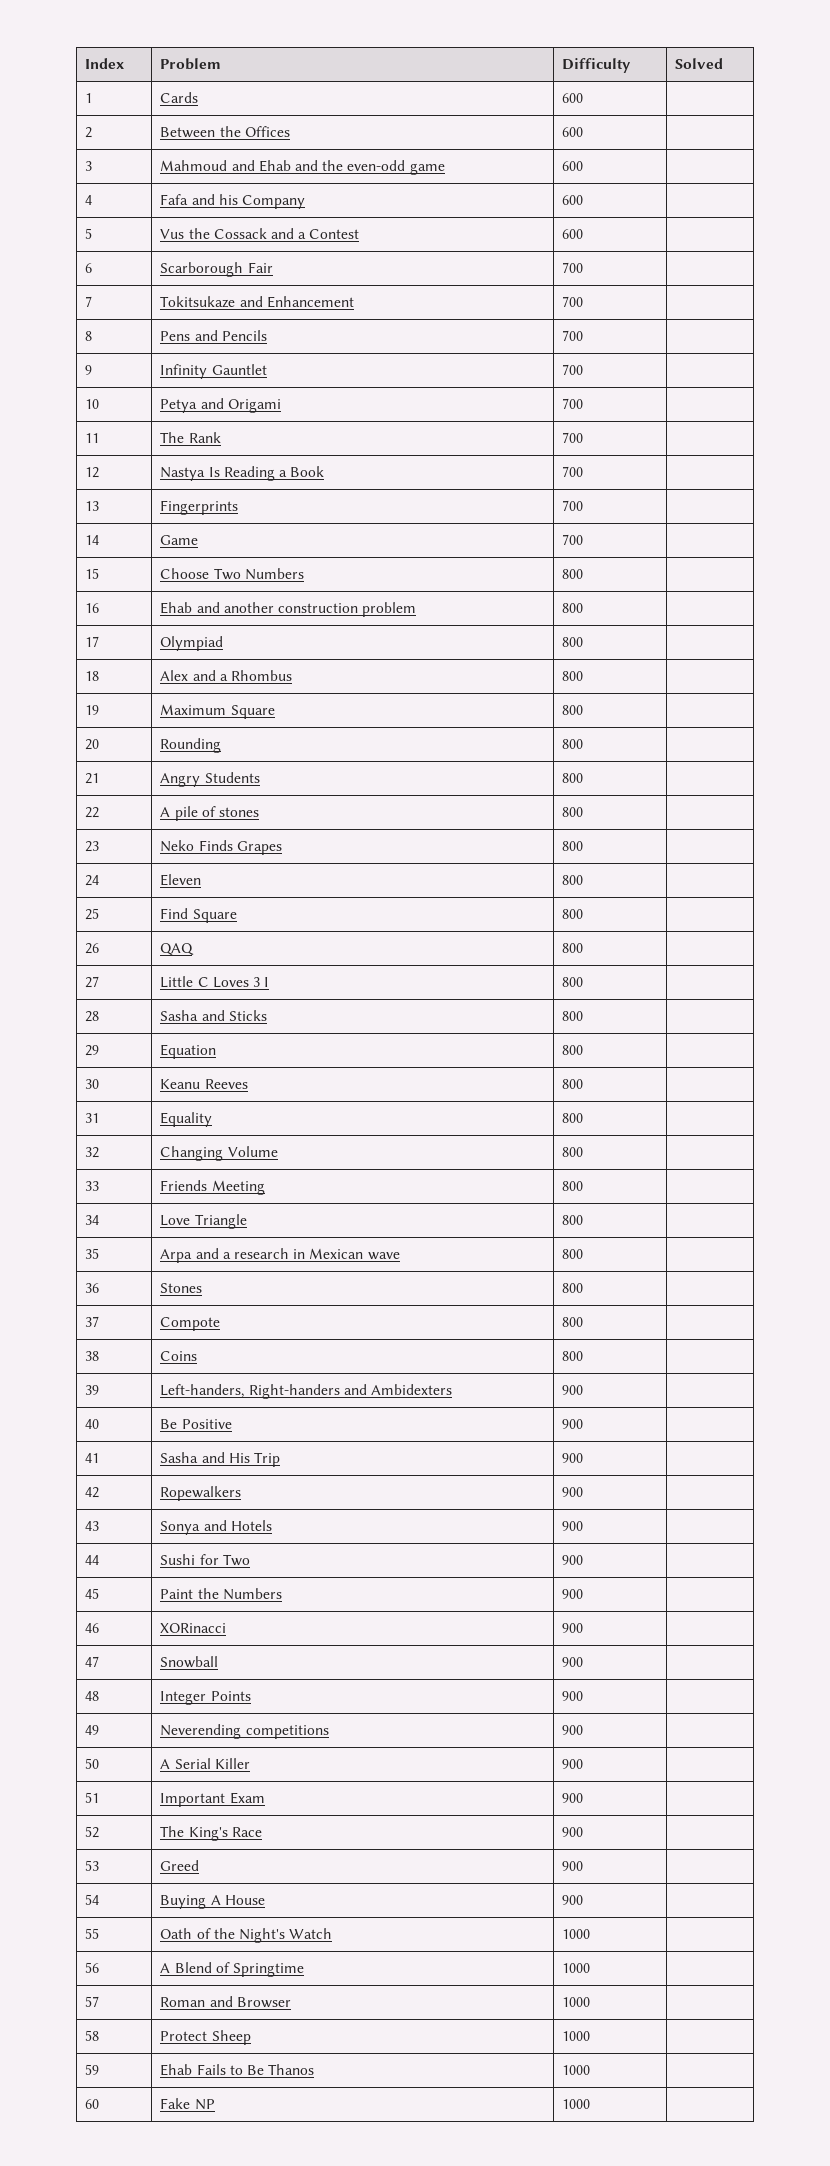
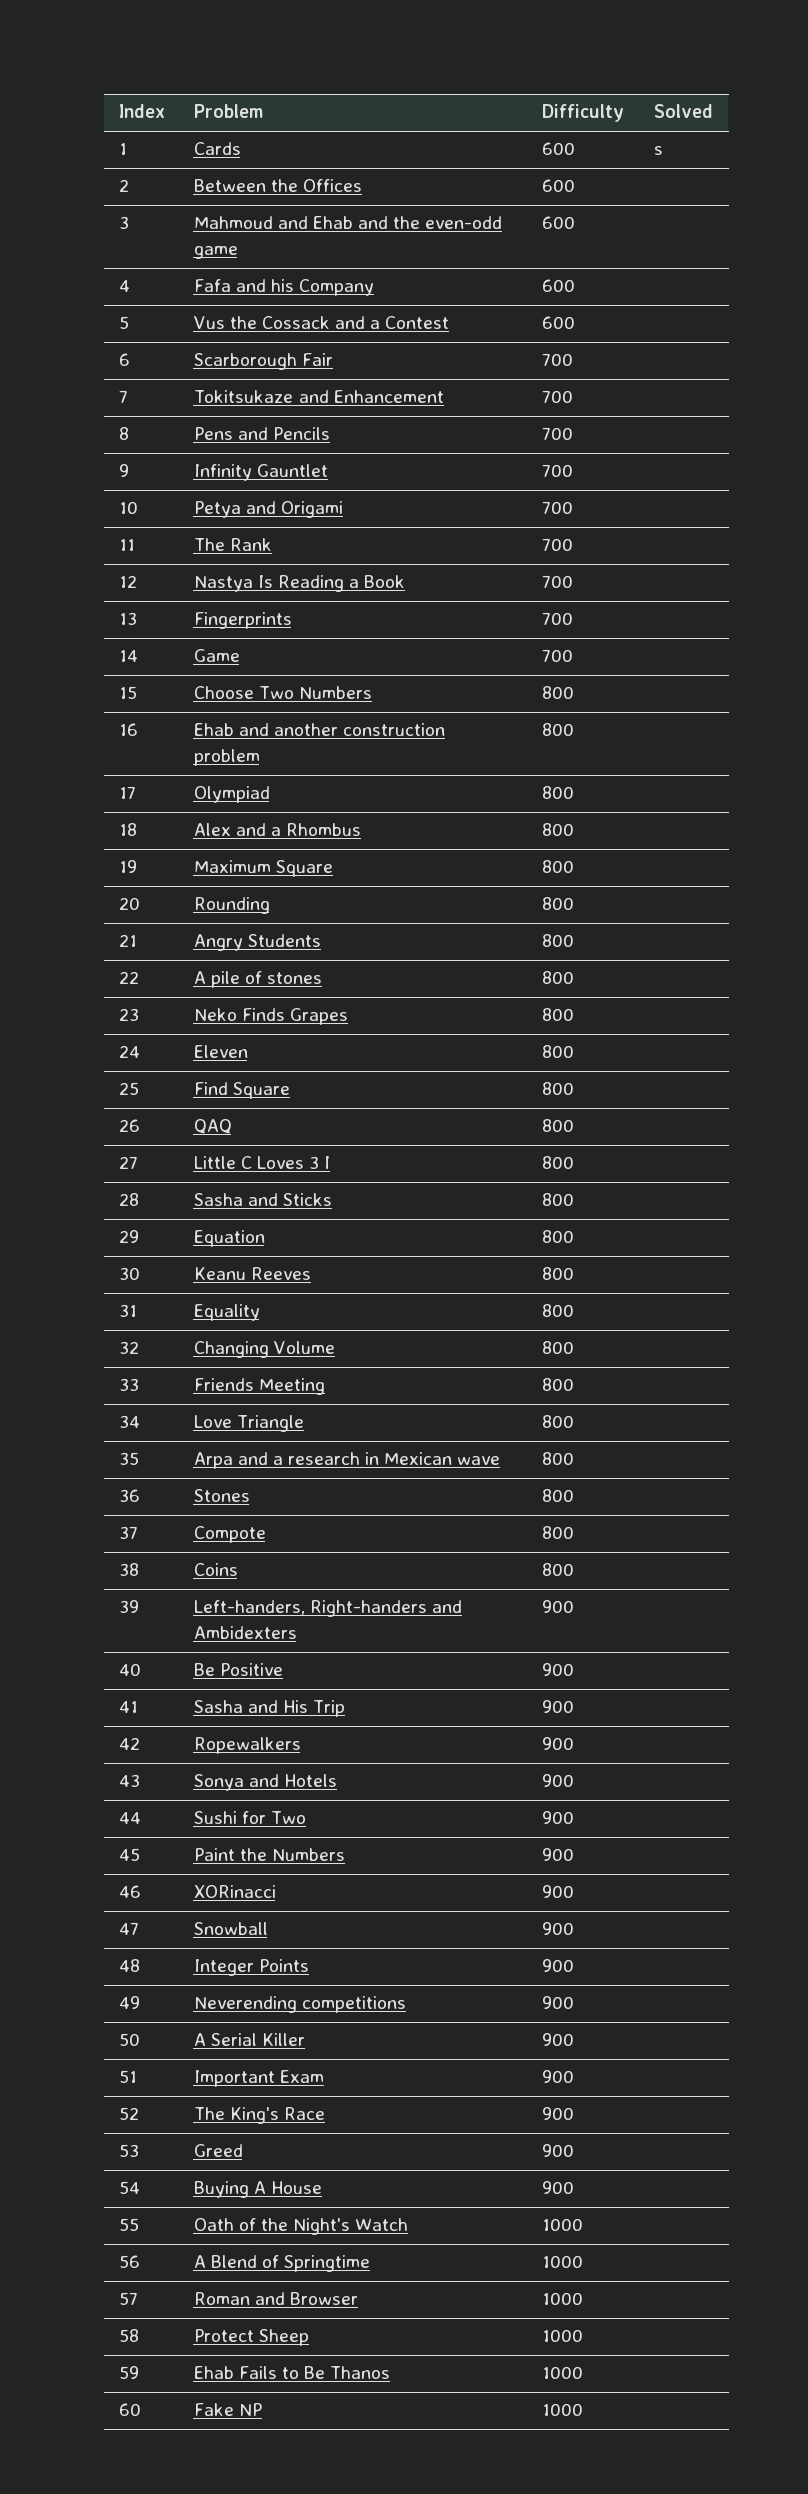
(584, 98) none -> [653,146,663,155] s

